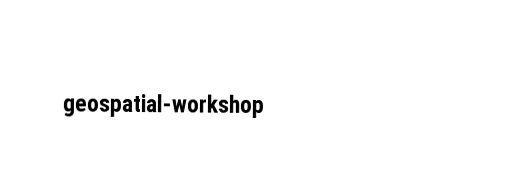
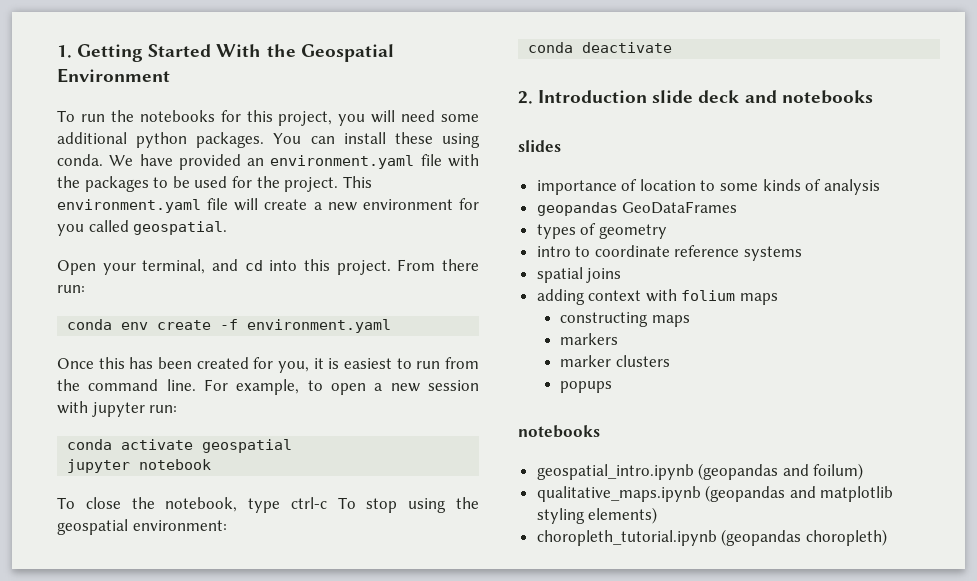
[62,93,265,119] geospatial-workshop -> [57,44,394,62] [57,68,170,83] [57,110,479,126] [57,132,481,148] [57,154,479,170] [57,176,372,192] [57,198,480,213] [57,220,228,236] [57,259,479,275] [57,285,85,293] [67,319,392,333] [57,357,480,373] [57,379,479,395] [57,401,178,417] [67,439,293,453] [67,459,212,473] [57,497,479,513] [57,519,227,535] [528,42,673,53] [518,90,873,104] [518,140,561,152] [536,179,880,195] [536,201,738,216] [536,223,667,239] [536,245,803,261] [536,267,622,283] [536,289,779,305] [560,312,690,327] [560,333,619,345] [560,355,670,367] [560,381,613,393] [518,425,600,438] [536,463,864,480] [536,485,894,502] [536,507,658,524] [536,529,887,546] 1. Getting Started With the Geospatial Environment // To run the notebooks for this project, you will need some additional python packages. You can install these using conda. We have provided an environment.yaml file with the packages to be used for the project. This environment.yaml file will create a new environment for you called geospatial. // Open your terminal, and cd into this project. From there run: // conda env create -f environment.yaml // Once this has been created for you, it is easiest to run from the command line. For example, to open a new session with jupyter run: // conda activate geospatial // jupyter notebook // To close the notebook, type ctrl-c To stop using the geospatial environment: // conda deactivate // 2. Introduction slide deck and notebooks // slides // importance of location to some kinds of analysis // geopandas GeoDataFrames // types of geometry // intro to coordinate reference systems // spatial joins // adding context with folium maps // constructing maps // markers // marker clusters // popups // notebooks // geospatial_intro.ipynb (geopandas and foilum) // qualitative_maps.ipynb (geopandas and matplotlib styling elements) // choropleth_tutorial.ipynb (geopandas choropleth)

